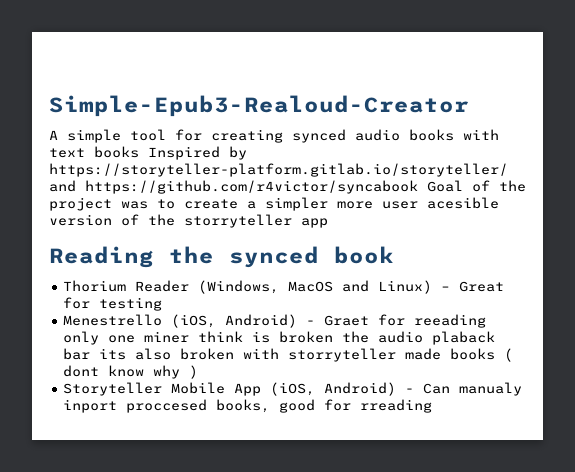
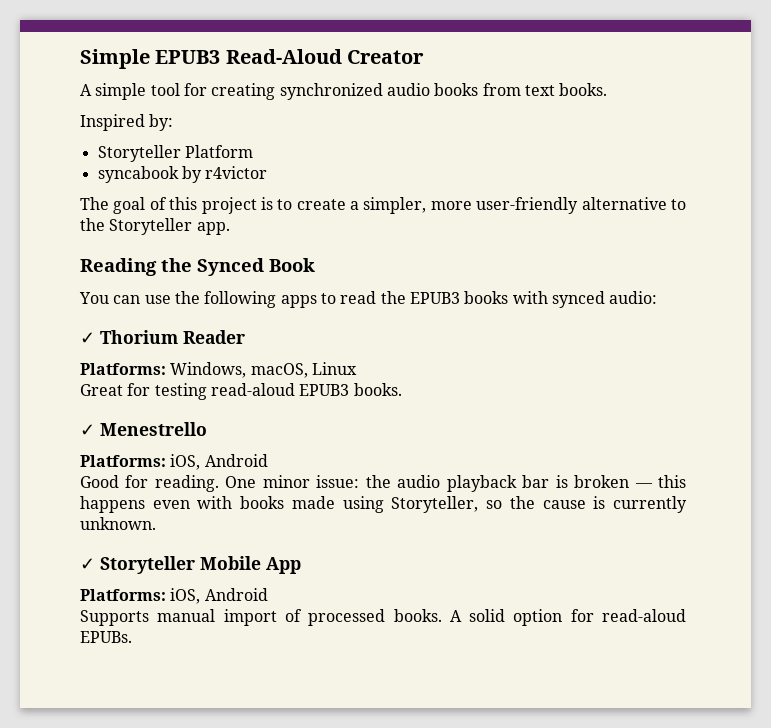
[49,95,469,117] Simple-Epub3-Realoud-Creator -> [80,49,425,69] Simple EPUB3 Read-Aloud Creator
[292,129,346,143] synced -> [279,83,383,100] synchronized
[463,129,499,140] [49,146,247,160] [49,163,508,177] [49,180,526,194] [49,197,499,211] [49,214,328,228] [49,246,394,268] [63,280,505,294] [63,297,163,311] [63,314,487,328] [63,331,496,345] [63,348,514,362] [63,365,199,379] [63,382,523,396] [63,399,433,413] with text books Inspired by https://storyteller-platform.gitlab.io/storyteller/ and https://github.com/r4victor/syncabook Goal of the project was to create a simpler more user acesible version of the storryteller app // Reading the synced book // Thorium Reader (Windows, MacOS and Linux) – Great for testing // Menestrello (iOS, Android) - Graet for reeading only one miner think is broken the audio plaback bar its also broken with storryteller made books ( dont know why ) // Storyteller Mobile App (iOS, Android) - Can manualy inport proccesed books, good for rreading -> [482,83,608,96] [80,114,174,131] [97,145,253,162] [97,166,268,183] [80,197,687,214] [80,218,230,235] [80,258,315,276] [79,291,658,308] [80,330,245,344] [80,362,357,378] [80,383,402,400] [80,422,207,436] [80,454,268,470] [80,475,686,492] [80,496,688,513] [80,517,156,530] [80,556,301,574] [80,588,268,604] [80,609,686,626] [80,631,132,643] from text books. // Inspired by: // Storyteller Platform // syncabook by r4victor // The goal of this project is to create a simpler, more user-friendly alternative to the Storyteller app. // Reading the Synced Book // You can use the following apps to read the EPUB3 books with synced audio: // ✓ Thorium Reader // Platforms: Windows, macOS, Linux // Great for testing read-aloud EPUB3 books. // ✓ Menestrello // Platforms: iOS, Android // Good for reading. One minor issue: the audio playback bar is broken — this happens even with books made using Storyteller, so the cause is currently unknown. // ✓ Storyteller Mobile App // Platforms: iOS, Android // Supports manual import of processed books. A solid option for read-aloud EPUBs.

